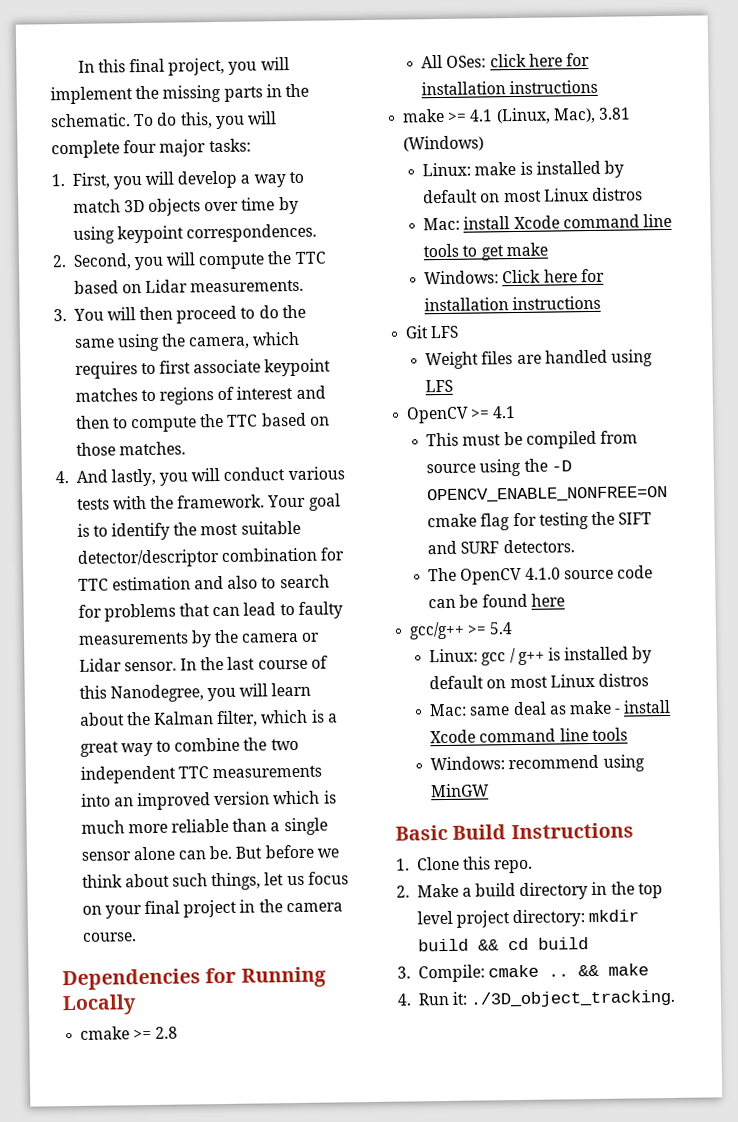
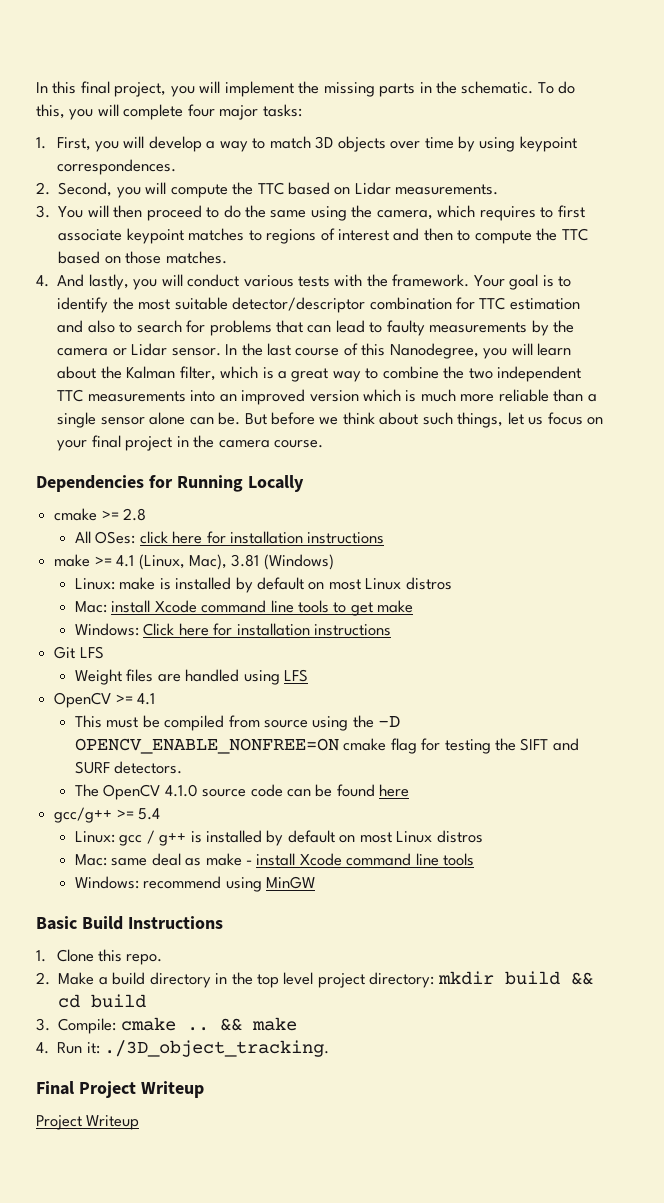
(676, 998) none -> [36,1081,204,1098] [36,1115,140,1130] // Final Project Writeup // Project Writeup

